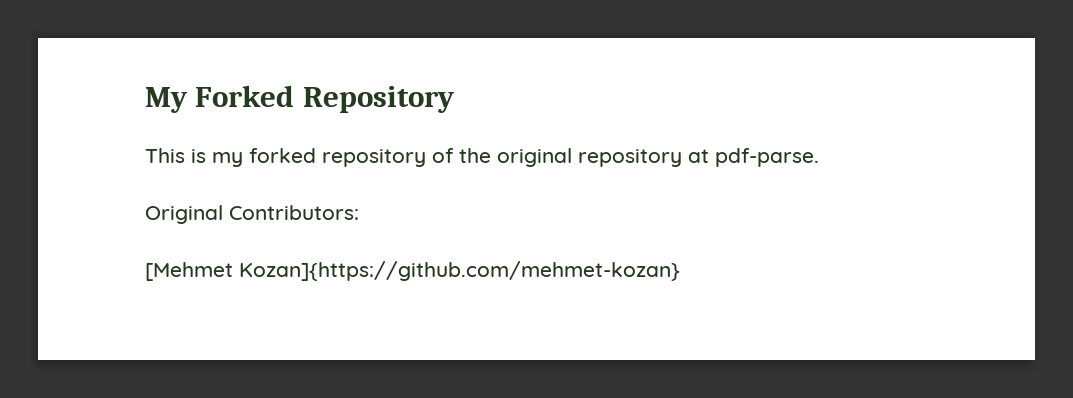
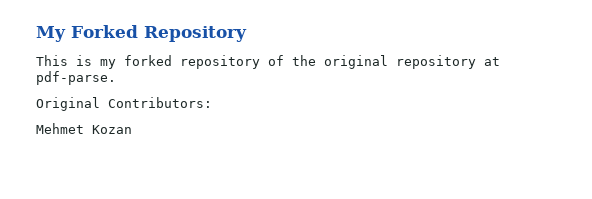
[145,261,680,281] [Mehmet Kozan]{https://github.com/mehmet-kozan} -> [36,123,132,134] Mehmet Kozan

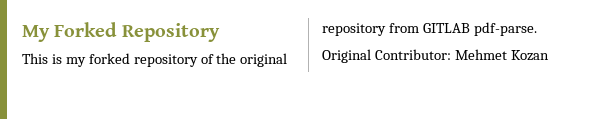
[484,57,500,66] at -> [388,23,470,33] from GITLAB
[108,97,212,108] Contributors: // -> [374,49,451,60] Contributor:

